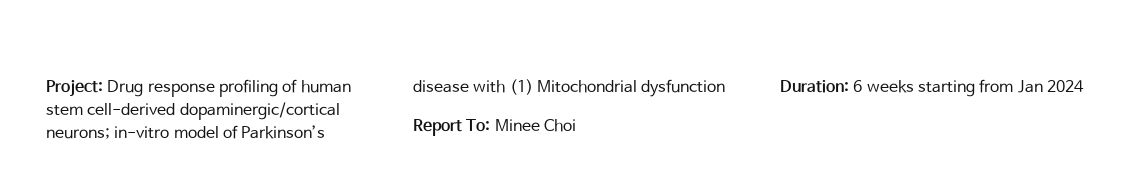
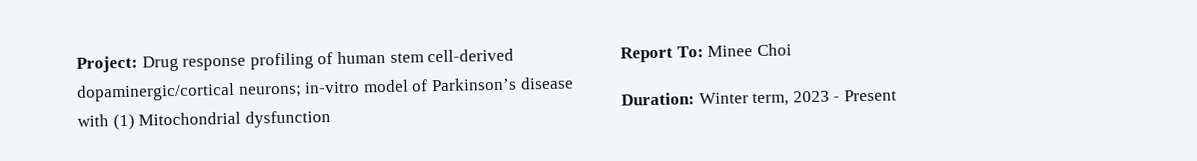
[853,79,1084,97] 6 weeks starting from Jan 2024 -> [698,89,897,107] Winter term, 2023 - Present

